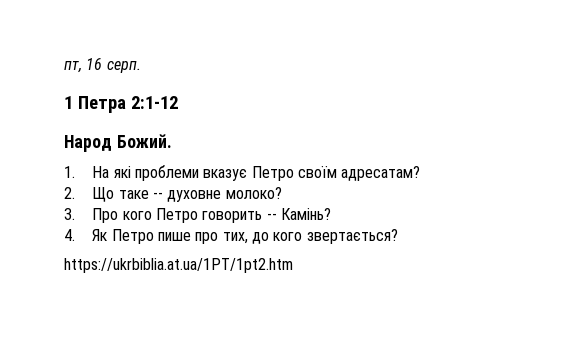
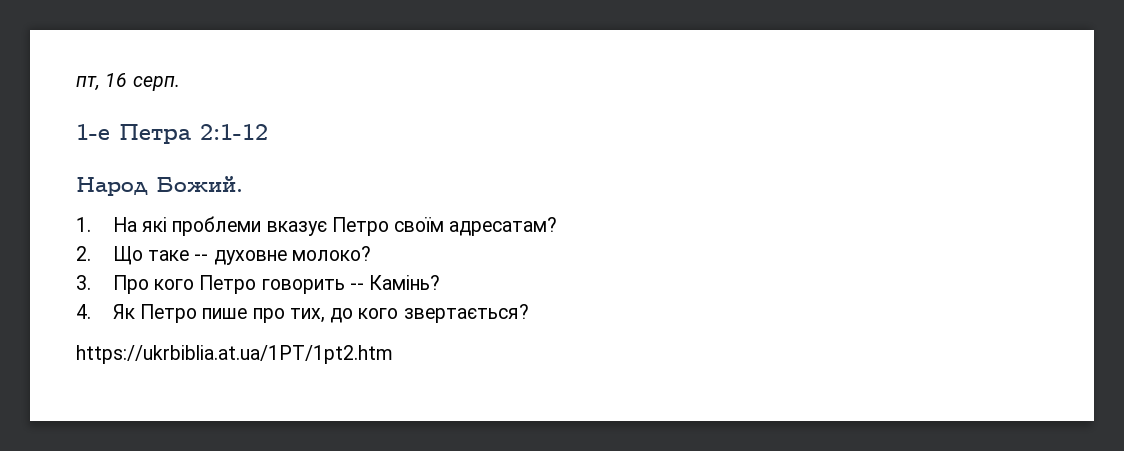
[64,96,73,109] 1 -> [76,124,110,140] 1-е

